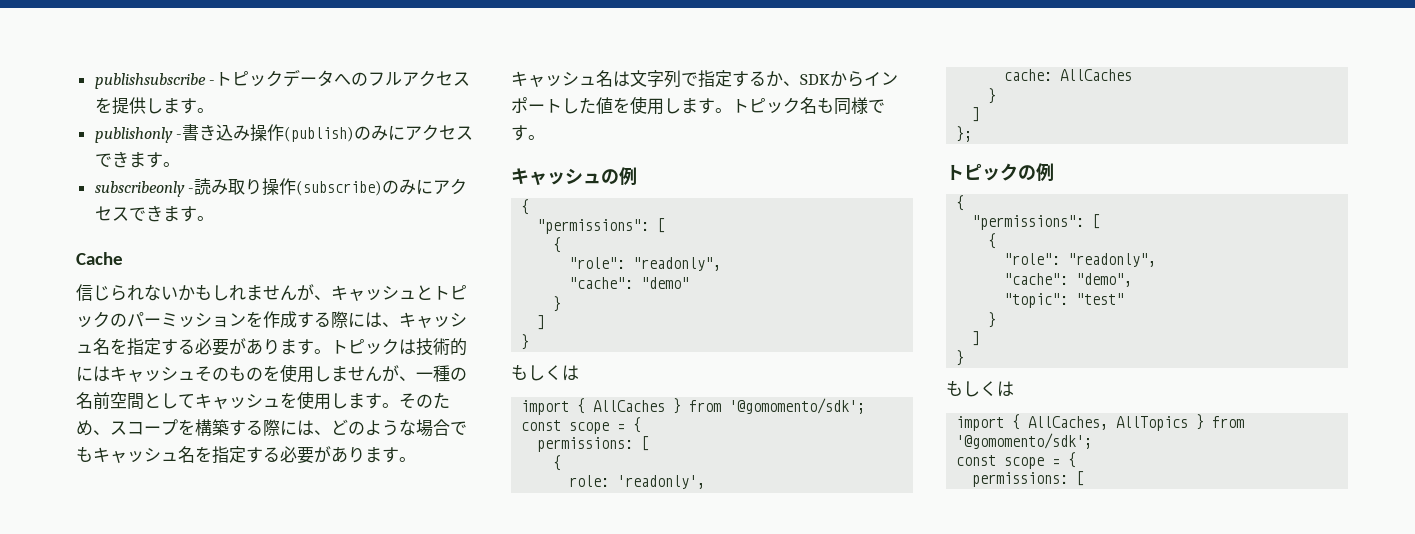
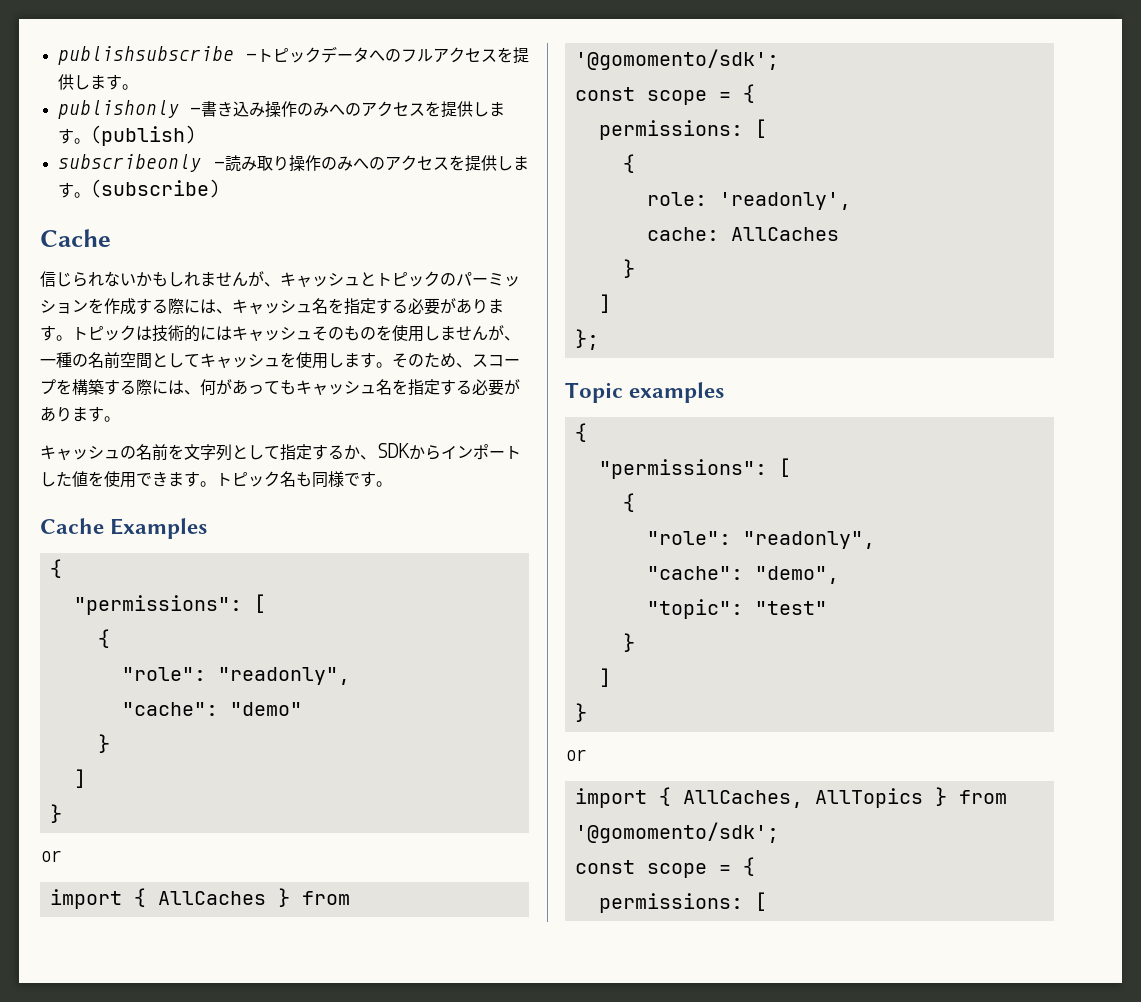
[284,124,474,142] [94,151,180,168] (publish)のみにアクセスできます。 -> [296,101,505,118] [57,125,196,146] のみへのアクセスを提供します。(publish)
[296,178,468,196] [94,205,214,222] (subscribe)のみにアクセスできます。 -> [321,155,529,172] [57,179,220,198] のみへのアクセスを提供します。(subscribe)
[331,419,467,437] どのような場合で -> [200,379,280,395] 何があって
[596,70,698,88] 名は文字列で -> [120,444,280,461] の名前を文字列として
[664,98,681,114] し -> [136,471,168,487] でき
[511,167,637,185] キャッシュの例 -> [40,518,208,539] Cache Examples
[511,364,579,381] もしくは -> [40,850,62,862] or
[946,163,1054,181] トピックの例 -> [565,382,725,403] Topic examples
[946,380,1014,397] もしくは -> [565,749,587,761] or

